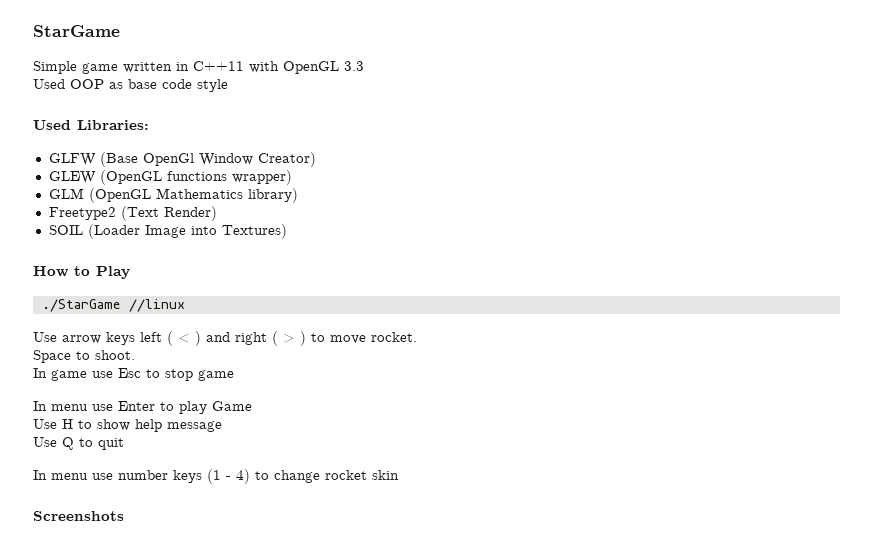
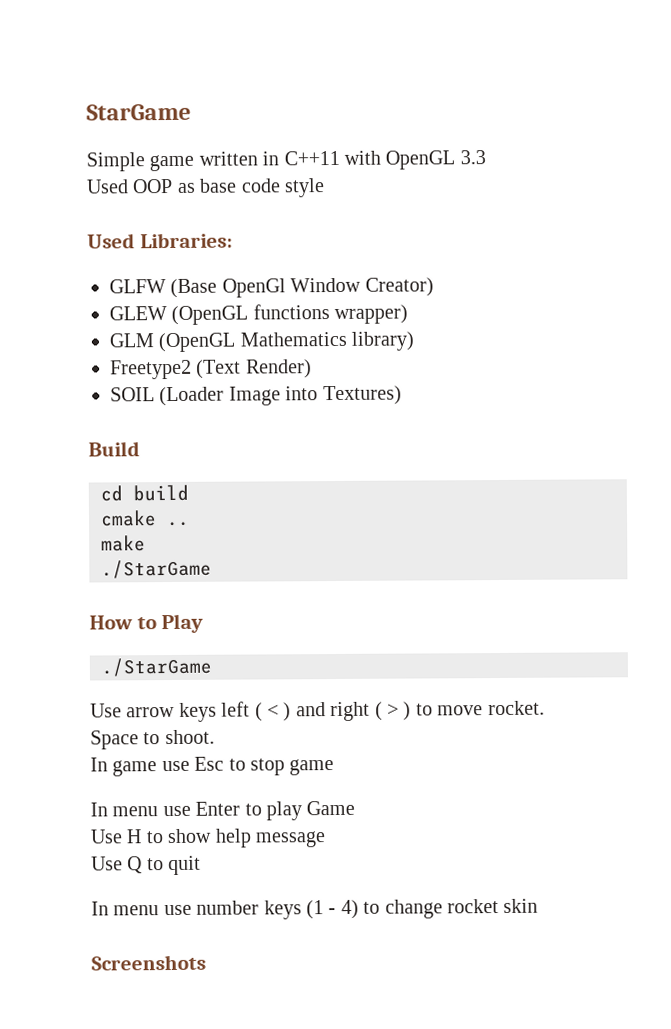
(287, 231) none -> [88,441,140,457] [100,484,189,502] [100,510,190,527] [101,535,146,552] [101,559,212,579] // Build // cd build // cmake .. // make // ./StarGame
[128,299,185,312] //linux -> (212, 667) none

